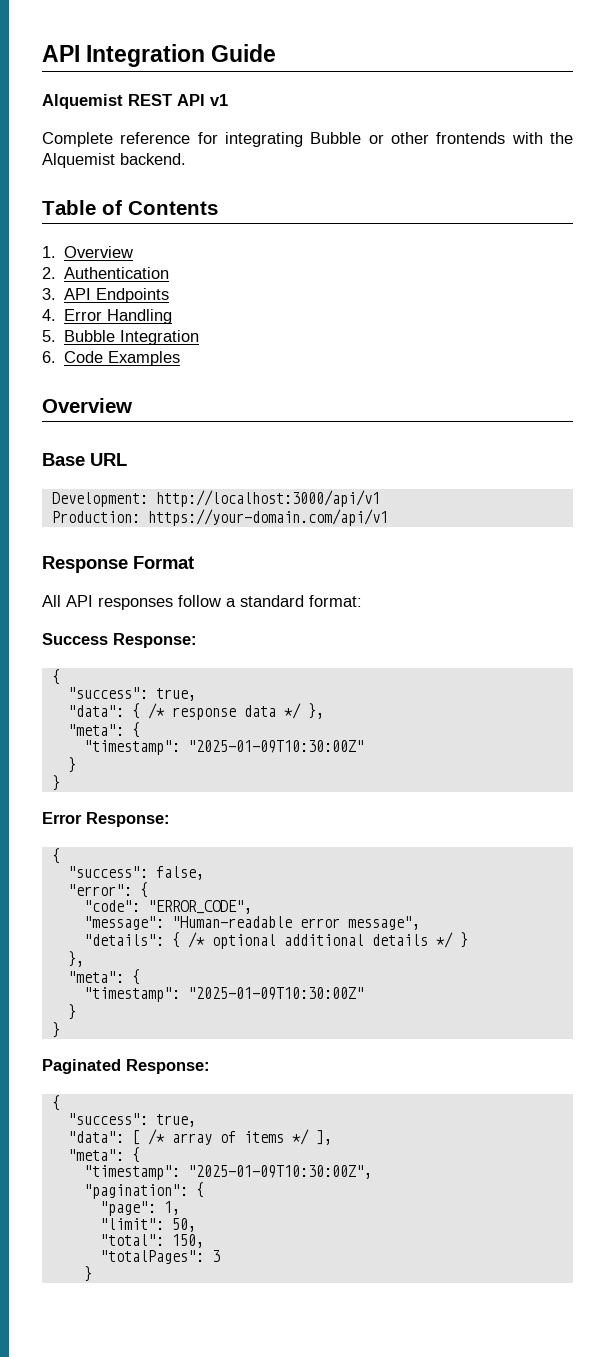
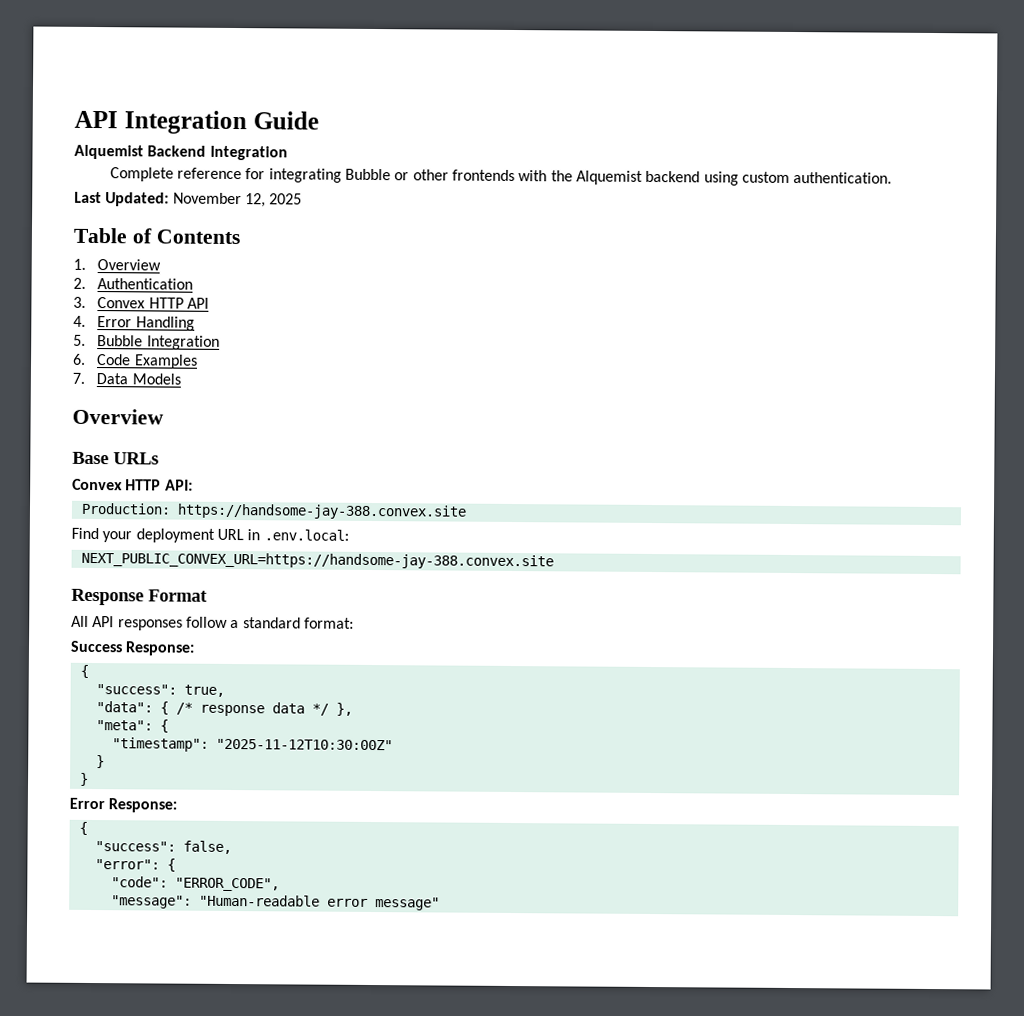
[128,94,228,106] REST API v1 -> [147,145,288,161] Backend Integration
[120,153,186,165] backend. -> [645,170,893,186] [74,191,303,208] backend using custom authentication. // Last Updated: November 12, 2025
[64,288,170,303] API Endpoints -> [97,297,209,309] Convex HTTP API
(181, 358) none -> [72,372,181,385] // 7. Data Models
[90,453,127,466] [51,490,380,507] [51,509,388,526] URL // Development: http://localhost:3000/api/v1 // Production: https://your-domain.com/api/v1 -> [113,452,159,465] [72,478,193,491] [80,502,467,520] [71,527,349,543] [80,551,554,570] URLs // Convex HTTP API: // Production: https://handsome-jay-388.convex.site // Find your deployment URL in .env.local: // NEXT_PUBLIC_CONVEX_URL=https://handsome-jay-388.convex.site
[187,740,364,753] "2025-01-09T10:30:00Z" -> [215,738,393,751] "2025-11-12T10:30:00Z"
[347,916,420,930] [83,932,468,949] [67,951,84,967] [67,969,140,985] [83,987,364,1002] [67,1004,76,1020] [51,1022,60,1038] [42,1059,210,1074] [51,1095,60,1111] [67,1113,196,1127] [67,1129,332,1145] [67,1147,140,1163] [83,1165,372,1180] [83,1182,204,1199] [99,1201,180,1216] [99,1218,196,1232] [99,1234,204,1248] [99,1250,220,1264] [83,1266,92,1282] message", // "details": { /* optional additional details */ } // }, // "meta": { // "timestamp": "2025-01-09T10:30:00Z" // } // } // Paginated Response: // { // "success": true, // "data": [ /* array of items */ ], // "meta": { // "timestamp": "2025-01-09T10:30:00Z", // "pagination": { // "page": 1, // "limit": 50, // "total": 150, // "totalPages": 3 // } -> [374,897,440,911] message"

